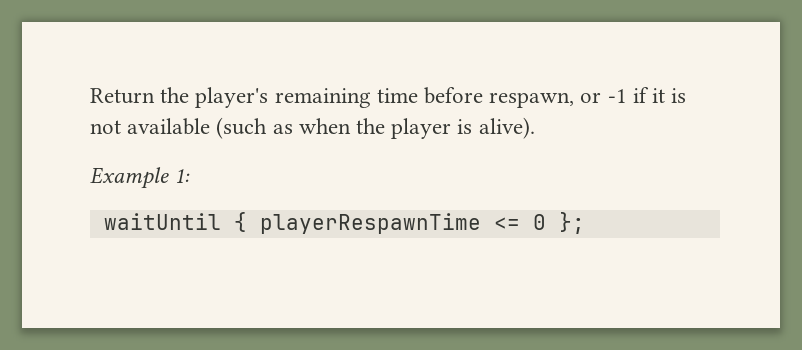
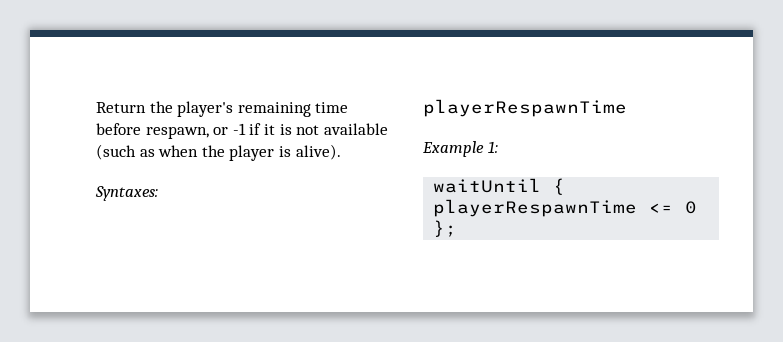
(535, 128) none -> [95,186,158,201] [423,99,627,117] // Syntaxes: // playerRespawnTime

